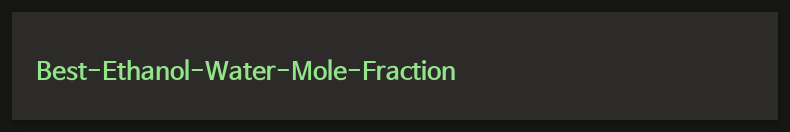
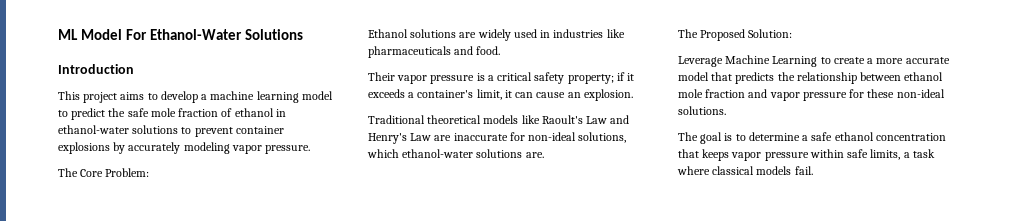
[36,59,456,81] Best-Ethanol-Water-Mole-Fraction -> [58,29,303,40] [58,64,134,74] [58,91,333,103] [58,108,286,120] [58,125,284,137] [58,142,311,154] [58,168,150,177] [368,29,625,41] [368,46,501,58] [368,72,635,84] [368,89,633,101] [368,115,630,124] [368,132,627,144] [367,149,544,158] [678,29,793,41] [678,55,950,67] [678,72,944,84] [678,89,945,101] [678,106,726,115] [678,132,946,144] [678,149,935,161] [677,166,813,175] ML Model For Ethanol-Water Solutions // Introduction // This project aims to develop a machine learning model to predict the safe mole fraction of ethanol in ethanol-water solutions to prevent container explosions by accurately modeling vapor pressure. // The Core Problem: // Ethanol solutions are widely used in industries like pharmaceuticals and food. // Their vapor pressure is a critical safety property; if it exceeds a container's limit, it can cause an explosion. // Traditional theoretical models like Raoult's Law and Henry's Law are inaccurate for non-ideal solutions, which ethanol-water solutions are. // The Proposed Solution: // Leverage Machine Learning to create a more accurate model that predicts the relationship between ethanol mole fraction and vapor pressure for these non-ideal solutions. // The goal is to determine a safe ethanol concentration that keeps vapor pressure within safe limits, a task where classical models fail.

